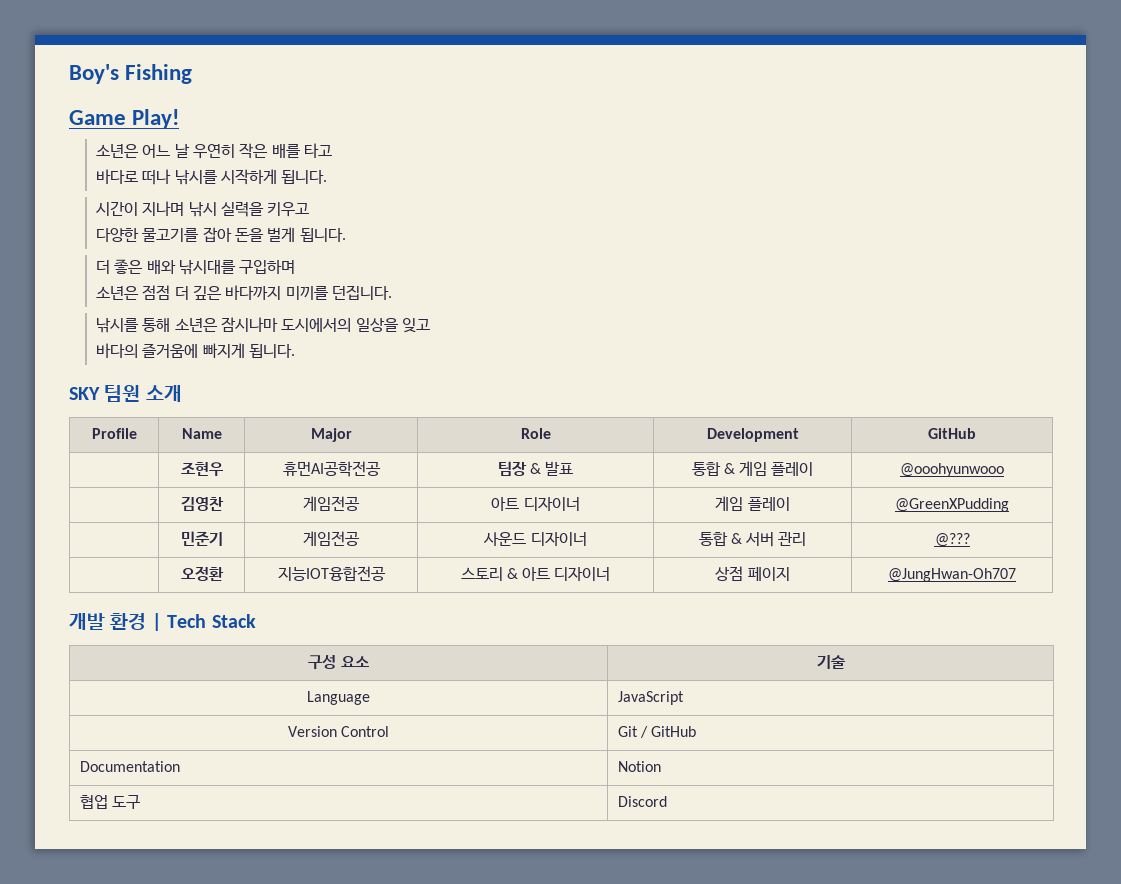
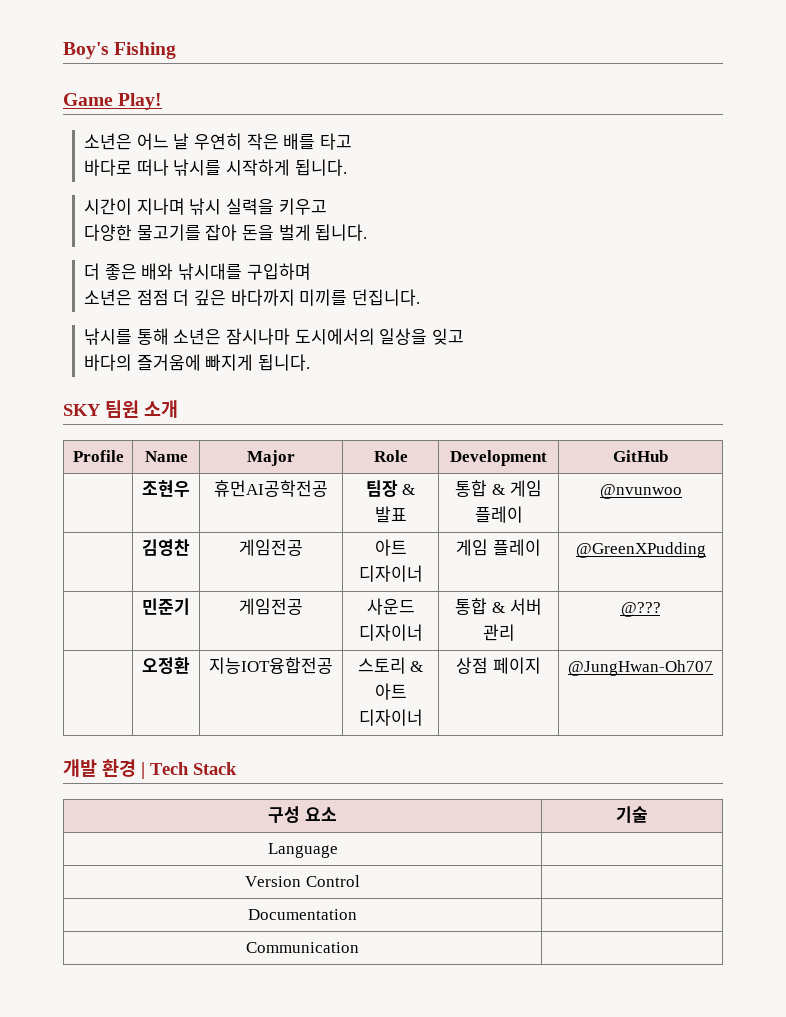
[900,463,1004,477] @ooohyunwooo -> [599,484,682,499] @nvunwoo
[617,691,684,705] JavaScript -> (338, 850) none
[617,726,697,738] [79,761,180,772] [617,761,661,772] [79,795,140,809] [617,796,667,807] Git / GitHub // Documentation | Notion // 협업 도구 | Discord -> [248,909,357,920] [246,942,359,953] // Documentation | // Communication |

